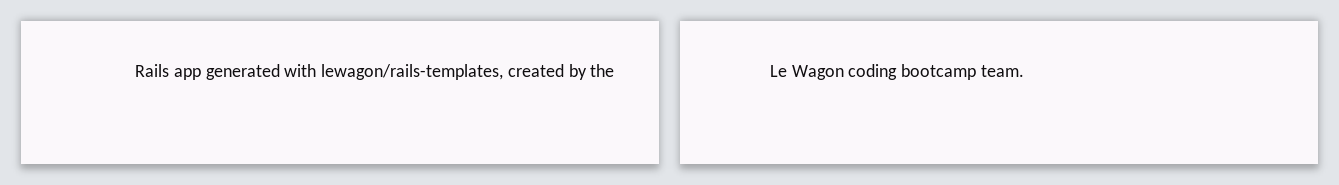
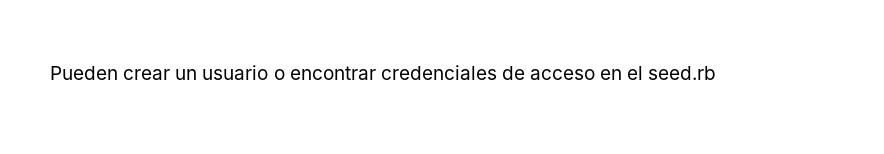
[135,64,1024,80] Rails app generated with lewagon/rails-templates, created by the Le Wagon coding bootcamp team. -> [50,65,717,80] Pueden crear un usuario o encontrar credenciales de acceso en el seed.rb

